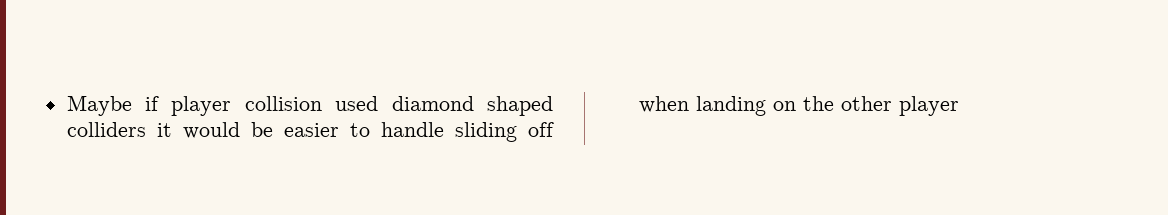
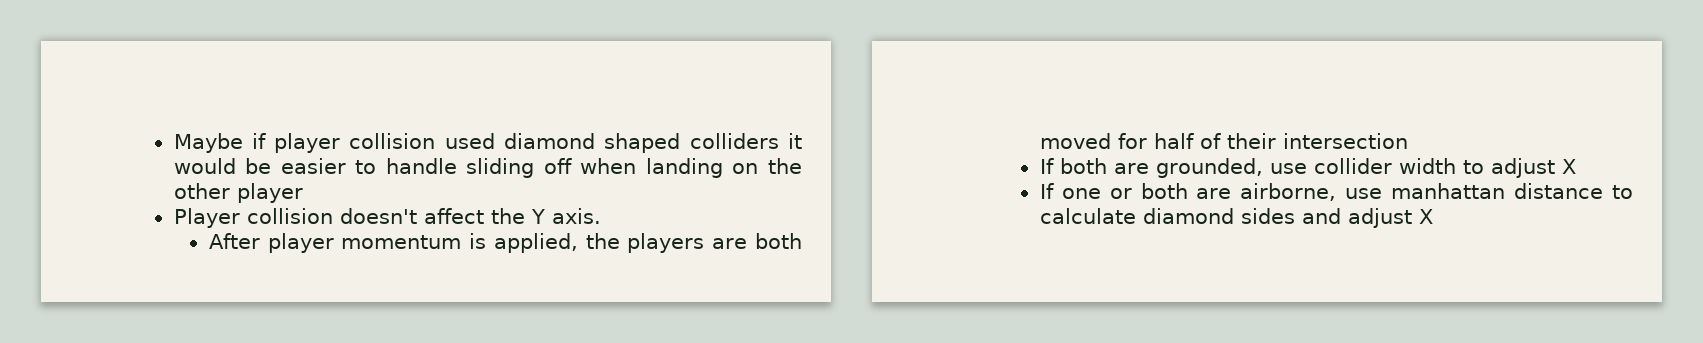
(959, 106) none -> [173,208,601,228] [208,233,802,253] [1039,133,1408,149] [1039,158,1576,178] [1039,183,1633,201] [1039,208,1433,228] // Player collision doesn't affect the Y axis. // After player momentum is applied, the players are both moved for half of their intersection // If both are grounded, use collider width to adjust X // If one or both are airborne, use manhattan distance to calculate diamond sides and adjust X

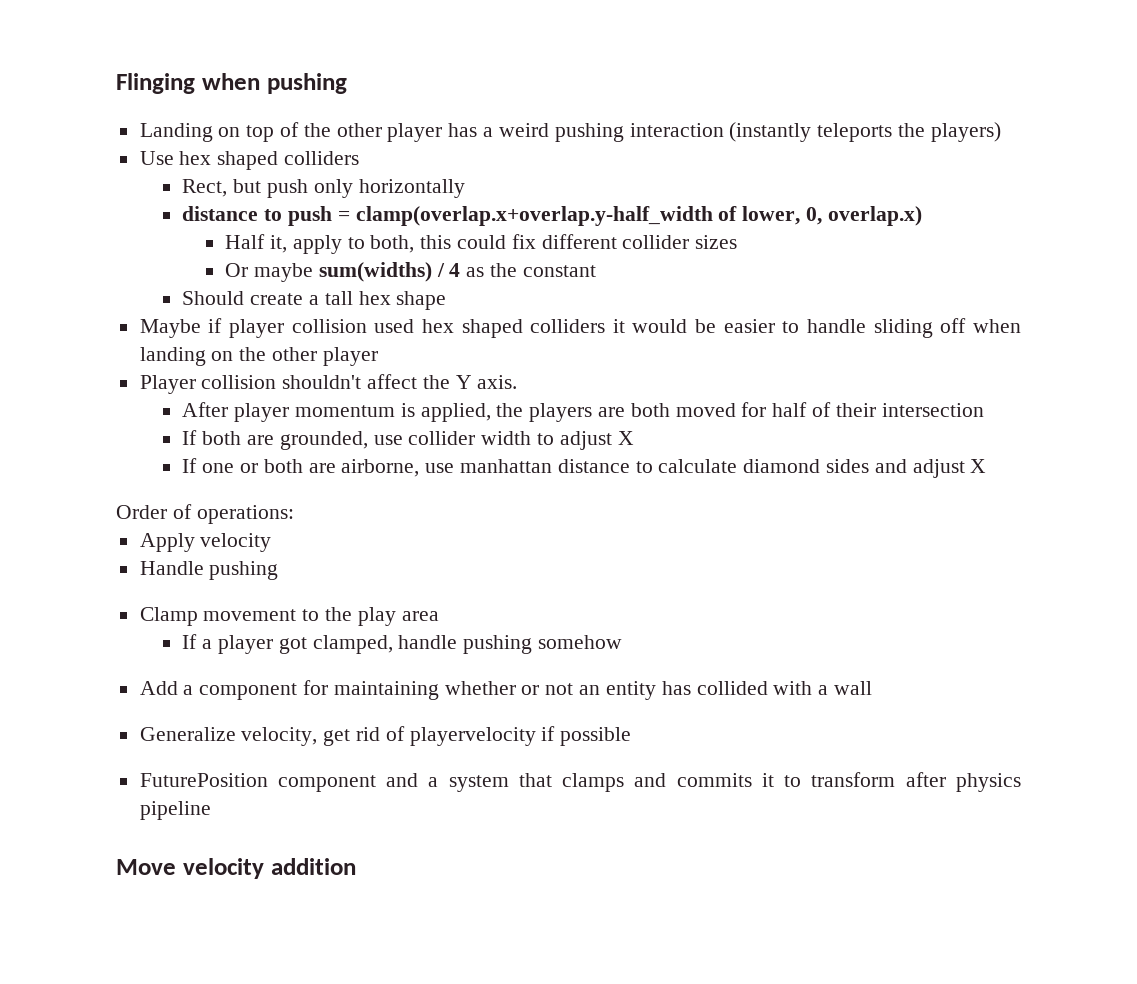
(173, 143) none -> [116,73,347,94] [139,122,1001,142] [139,151,360,170] [182,179,465,198] [182,206,922,226] [225,234,738,254] [225,262,596,282] [182,291,447,310] Flinging when pushing // Landing on top of the other player has a weird pushing interaction (instantly teleports the players) // Use hex shaped colliders // Rect, but push only horizontally // distance to push = clamp(overlap.x+overlap.y-half_width of lower, 0, overlap.x) // Half it, apply to both, this could fix different collider sizes // Or maybe sum(widths) / 4 as the constant // Should create a tall hex shape //
[504,133,596,149] diamond -> [421,319,454,333] hex
[339,208,417,224] doesn't -> [282,375,362,389] shouldn't
(1433, 216) none -> [116,504,294,524] [139,533,272,552] [139,561,279,580] [139,607,439,626] [182,634,623,654] [139,680,872,700] [139,726,632,746] [139,772,1021,792] [139,801,211,820] [116,858,356,879] // Order of operations: // Apply velocity // Handle pushing // Clamp movement to the play area // If a player got clamped, handle pushing somehow // Add a component for maintaining whether or not an entity has collided with a wall // Generalize velocity, get rid of playervelocity if possible // FuturePosition component and a system that clamps and commits it to transform after physics pipeline // Move velocity addition

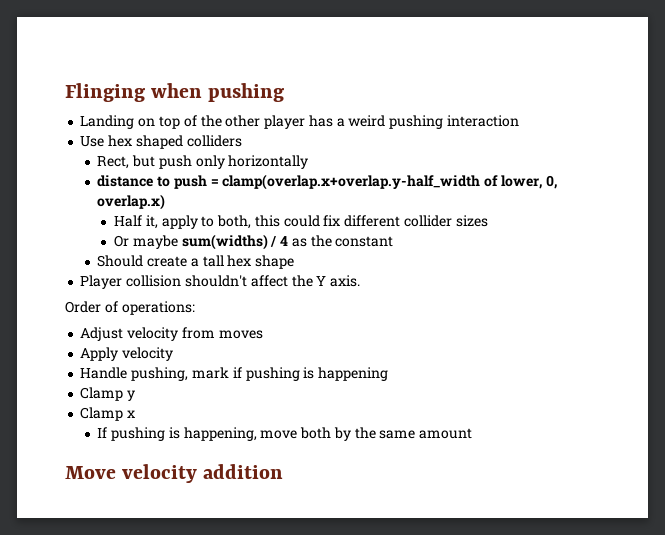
[729,122,1001,142] (instantly teleports the players) -> (519, 121) none
[139,318,1022,338] [139,347,378,366] // Maybe if player collision used hex shaped colliders it would be easier to handle sliding off when landing on the other player -> (295, 262) none
[182,402,984,422] [182,430,634,450] [182,458,987,478] // After player momentum is applied, the players are both moved for half of their intersection // If both are grounded, use collider width to adjust X // If one or both are airborne, use manhattan distance to calculate diamond sides and adjust X -> (361, 281) none
(294, 514) none -> [80,327,263,341] // Adjust velocity from moves
[209,561,279,580] [139,607,439,626] [182,634,623,654] [139,680,872,700] [139,726,632,746] [139,772,1021,792] [139,801,211,820] pushing // Clamp movement to the play area // If a player got clamped, handle pushing somehow // Add a component for maintaining whether or not an entity has collided with a wall // Generalize velocity, get rid of playervelocity if possible // FuturePosition component and a system that clamps and commits it to transform after physics pipeline -> [131,367,389,381] [80,387,136,401] [80,407,136,421] [97,427,473,441] pushing, mark if pushing is happening // Clamp y // Clamp x // If pushing is happening, move both by the same amount

